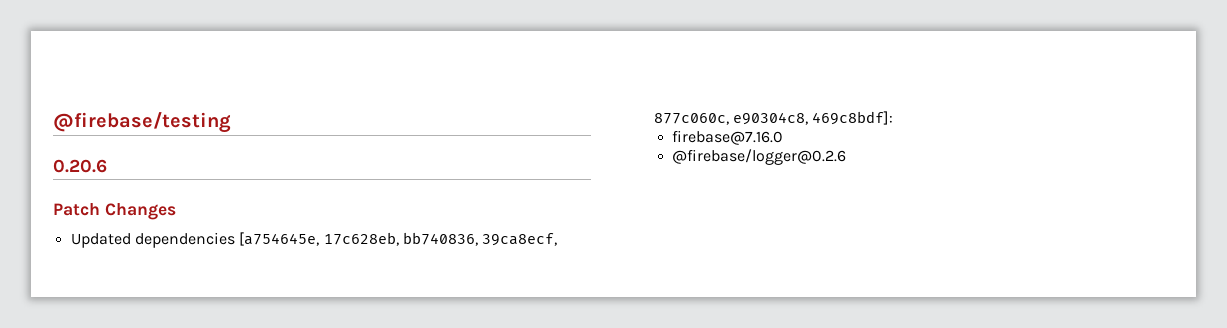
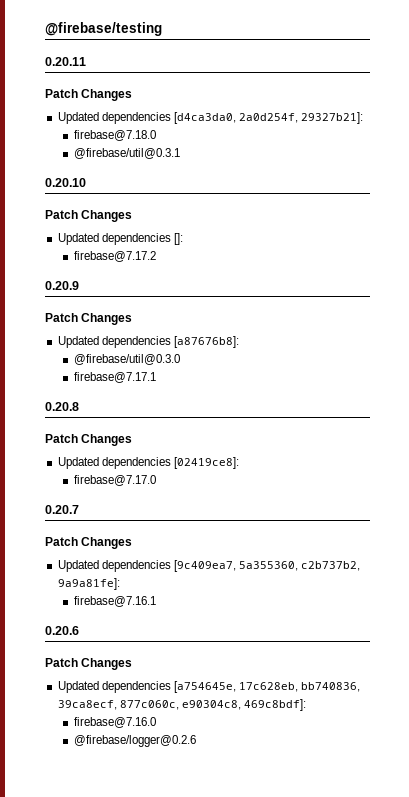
(231, 122) none -> [45,57,86,66] [45,89,133,101] [57,112,364,124] [73,130,156,141] [73,148,180,159] [45,178,86,187] [45,210,133,222] [57,233,183,245] [73,251,156,262] [45,281,79,290] [45,313,133,325] [57,336,239,348] [73,354,180,365] [73,372,156,383] [45,402,79,411] [45,434,133,446] [57,457,239,469] [73,475,156,486] [45,505,79,514] [45,537,133,549] [57,560,361,572] [57,578,120,590] [73,596,156,607] // 0.20.11 // Patch Changes // Updated dependencies [d4ca3da0, 2a0d254f, 29327b21]: // firebase@7.18.0 // @firebase/util@0.3.1 // 0.20.10 // Patch Changes // Updated dependencies []: // firebase@7.17.2 // 0.20.9 // Patch Changes // Updated dependencies [a87676b8]: // @firebase/util@0.3.0 // firebase@7.17.1 // 0.20.8 // Patch Changes // Updated dependencies [02419ce8]: // firebase@7.17.0 // 0.20.7 // Patch Changes // Updated dependencies [9c409ea7, 5a355360, c2b737b2, 9a9a81fe]: // firebase@7.16.1

